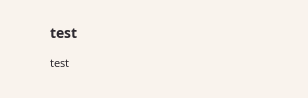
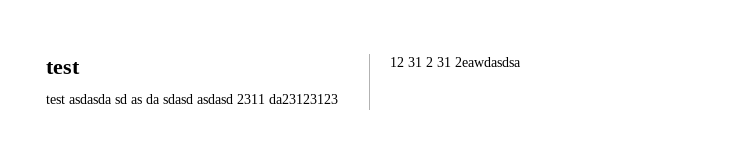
(69, 63) none -> [69,94,338,104] [390,57,521,67] asdasda sd as da sdasd asdasd 2311 da23123123 12 31 2 31 2eawdasdsa

